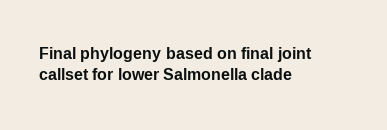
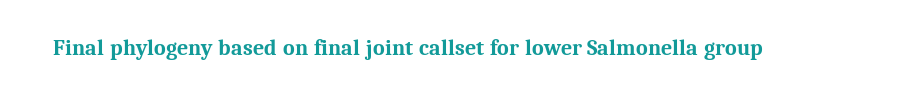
[251,68,293,80] clade -> [704,42,764,60] group

